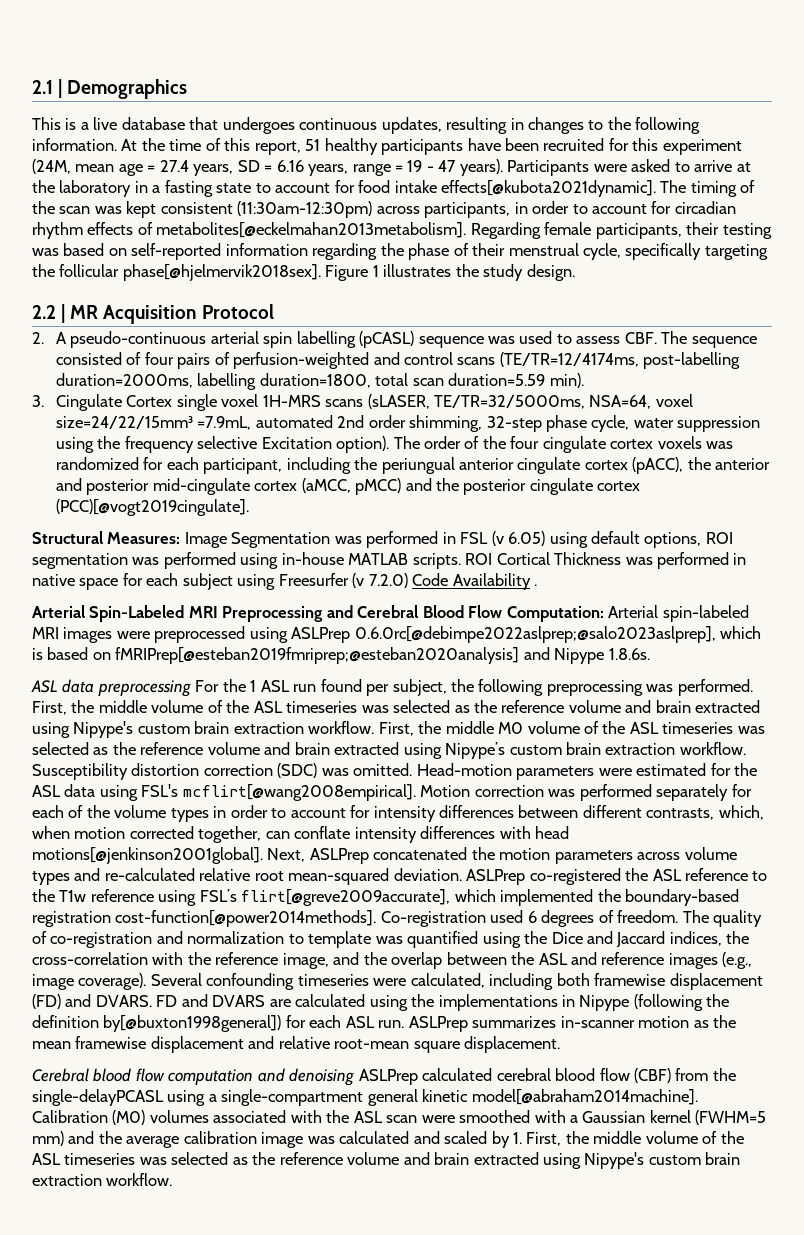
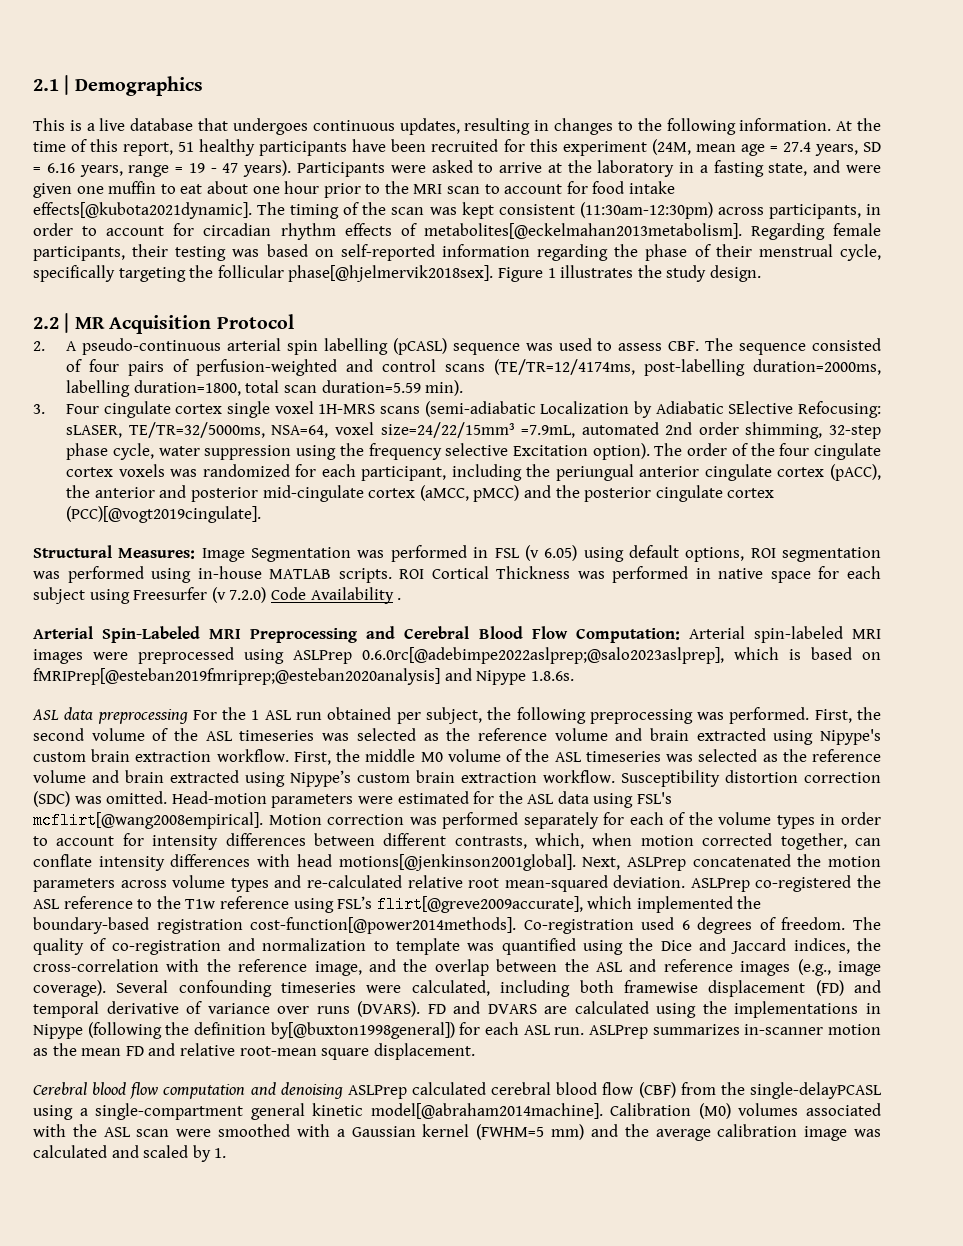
[216,183,252,193] state -> [768,160,881,176] [33,181,481,198] state, and were given one muffin to eat about one hour prior to the MRI scan
[55,394,173,411] Cingulate Cortex -> [66,401,223,418] Four cingulate cortex
[367,394,430,409] (sLASER, -> [424,401,882,418] [66,425,123,438] (semi-adiabatic Localization by Adiabatic SElective Refocusing: sLASER,
[354,626,716,643] 0.6.0rc[@debimpe2022aslprep;@salo2023aslprep], -> [362,647,724,664] 0.6.0rc[@adebimpe2022aslprep;@salo2023aslprep],
[320,679,362,692] found -> [327,707,392,720] obtained
[98,700,147,713] middle -> [33,728,84,741] second
[95,995,152,1007] DVARS. -> [33,1001,421,1018] temporal derivative of variance over runs (DVARS).
[75,1036,244,1053] framewise displacement -> [125,1046,144,1056] FD
[526,1131,744,1146] [32,1152,741,1169] [32,1173,173,1186] First, the middle volume of the ASL timeseries was selected as the reference volume and brain extracted using Nipype's custom brain extraction workflow. -> (227, 1153) none

